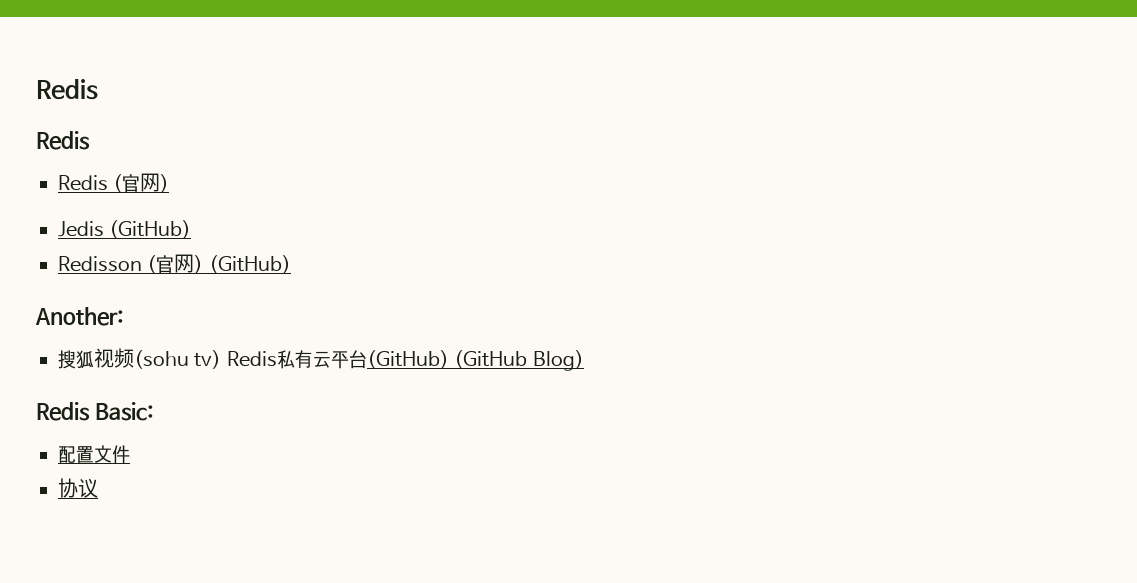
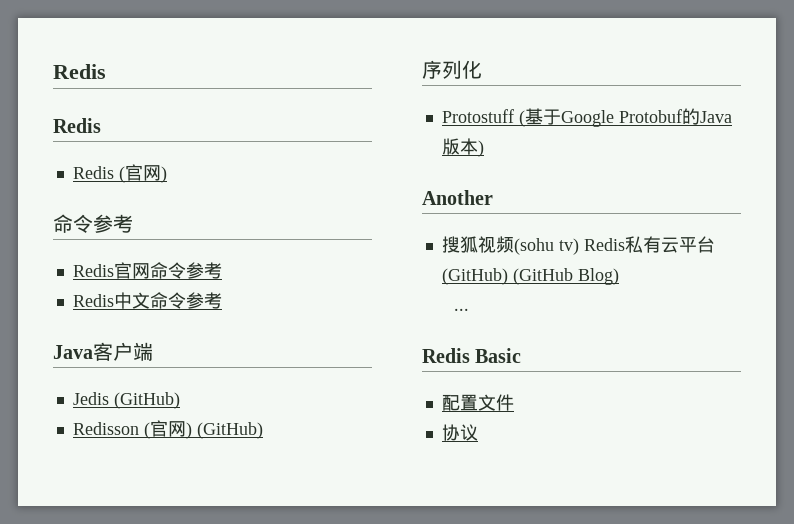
(170, 183) none -> [53,214,133,233] [72,262,222,279] [72,292,222,309] [53,342,153,361] // 命令参考 // Redis官网命令参考 // Redis中文命令参考 // Java客户端
[35,307,124,326] Another: -> [422,60,482,79] [441,108,732,127] [441,138,484,157] [422,190,493,205] 序列化 // Protostuff (基于Google Protobuf的Java版本) // Another
[36,402,154,421] // Redis Basic: -> [454,308,470,311] [422,348,522,363] // ... // Redis Basic

